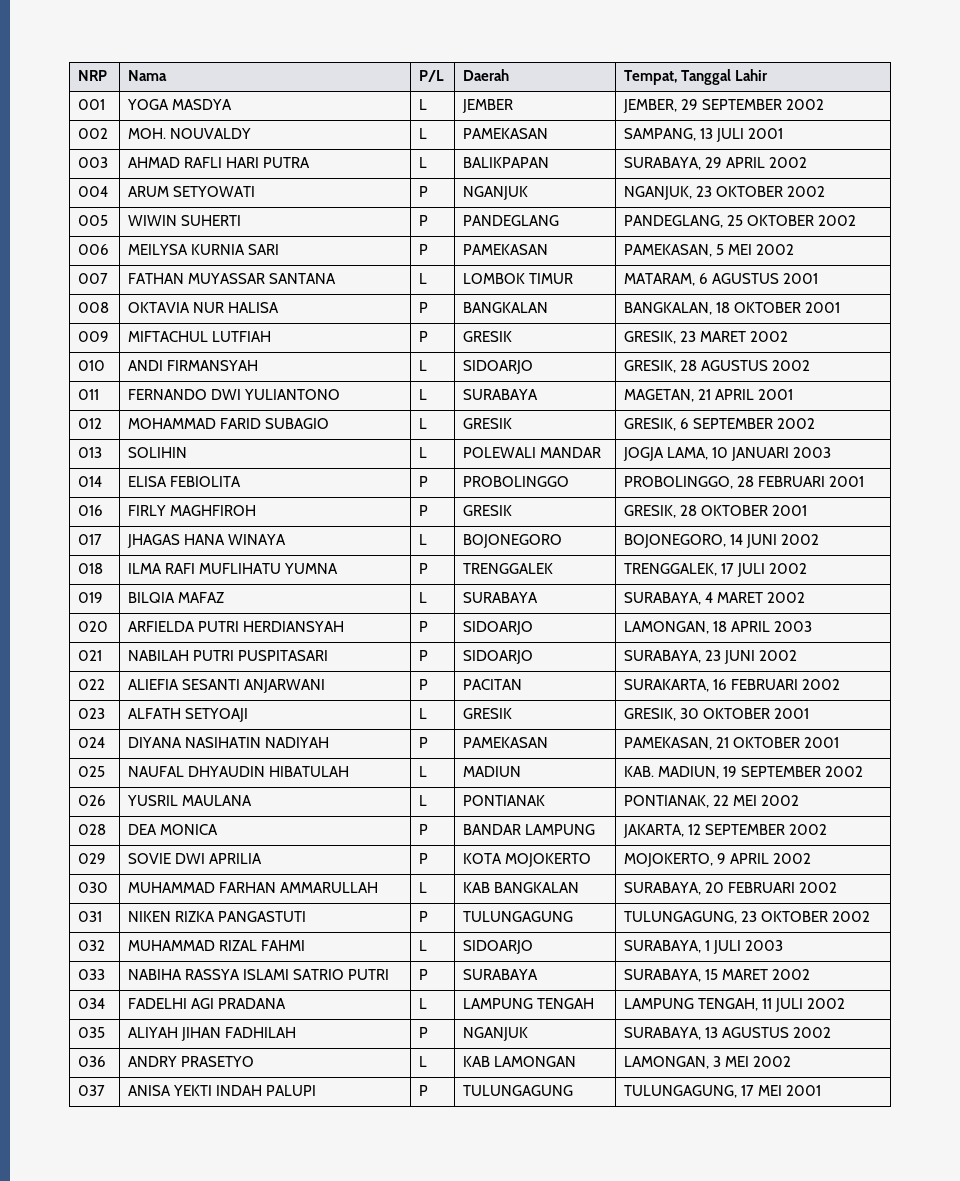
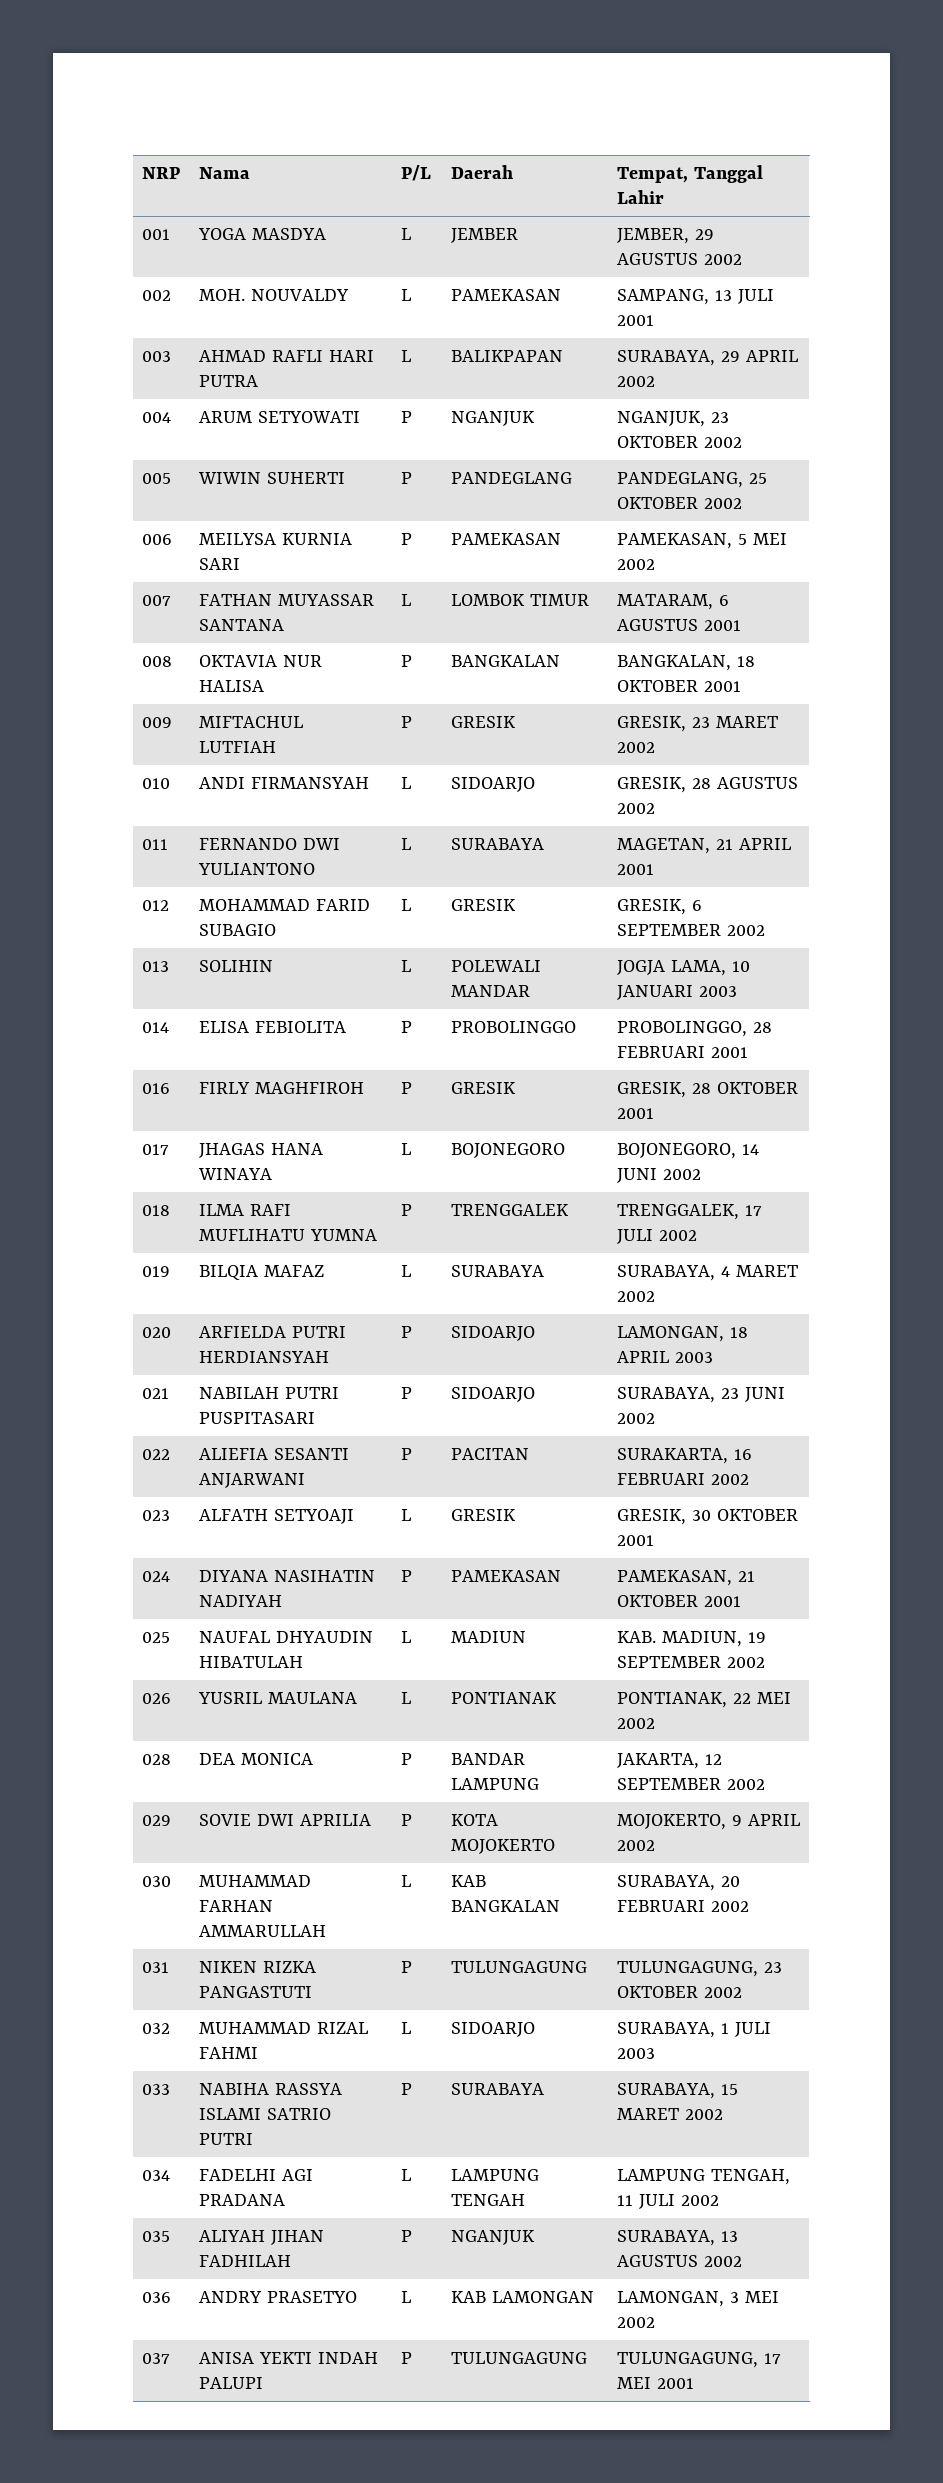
[701,99,782,110] SEPTEMBER -> [617,253,699,265] AGUSTUS

